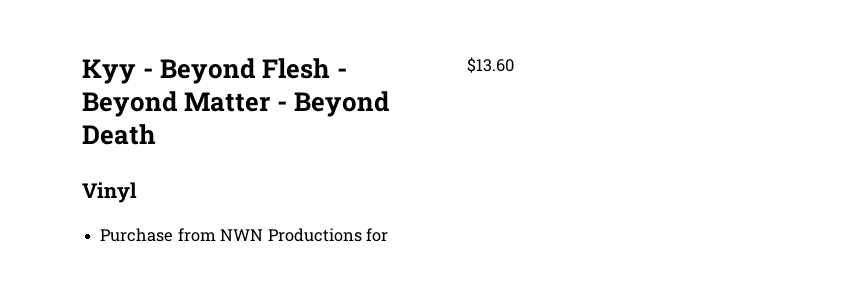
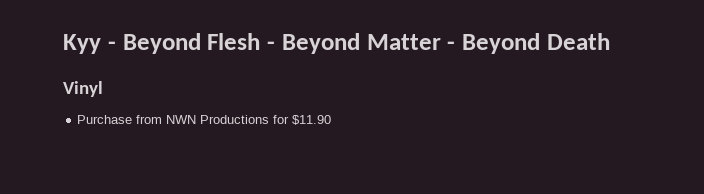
[467,57,515,73] $13.60 -> [292,115,332,125] $11.90

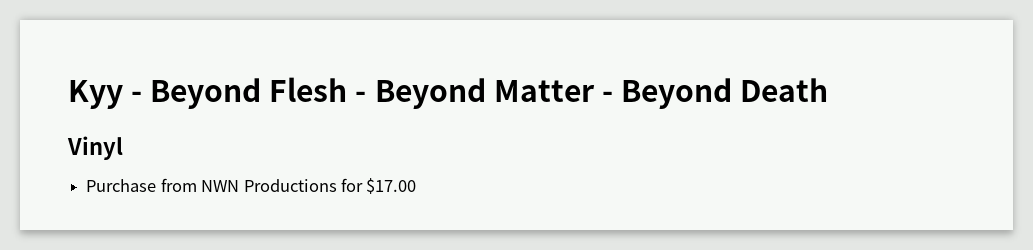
[292,115,332,125] $11.90 -> [366,178,417,194] $17.00

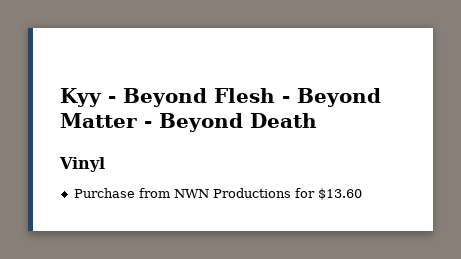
[366,178,417,194] $17.00 -> [317,188,362,200] $13.60

